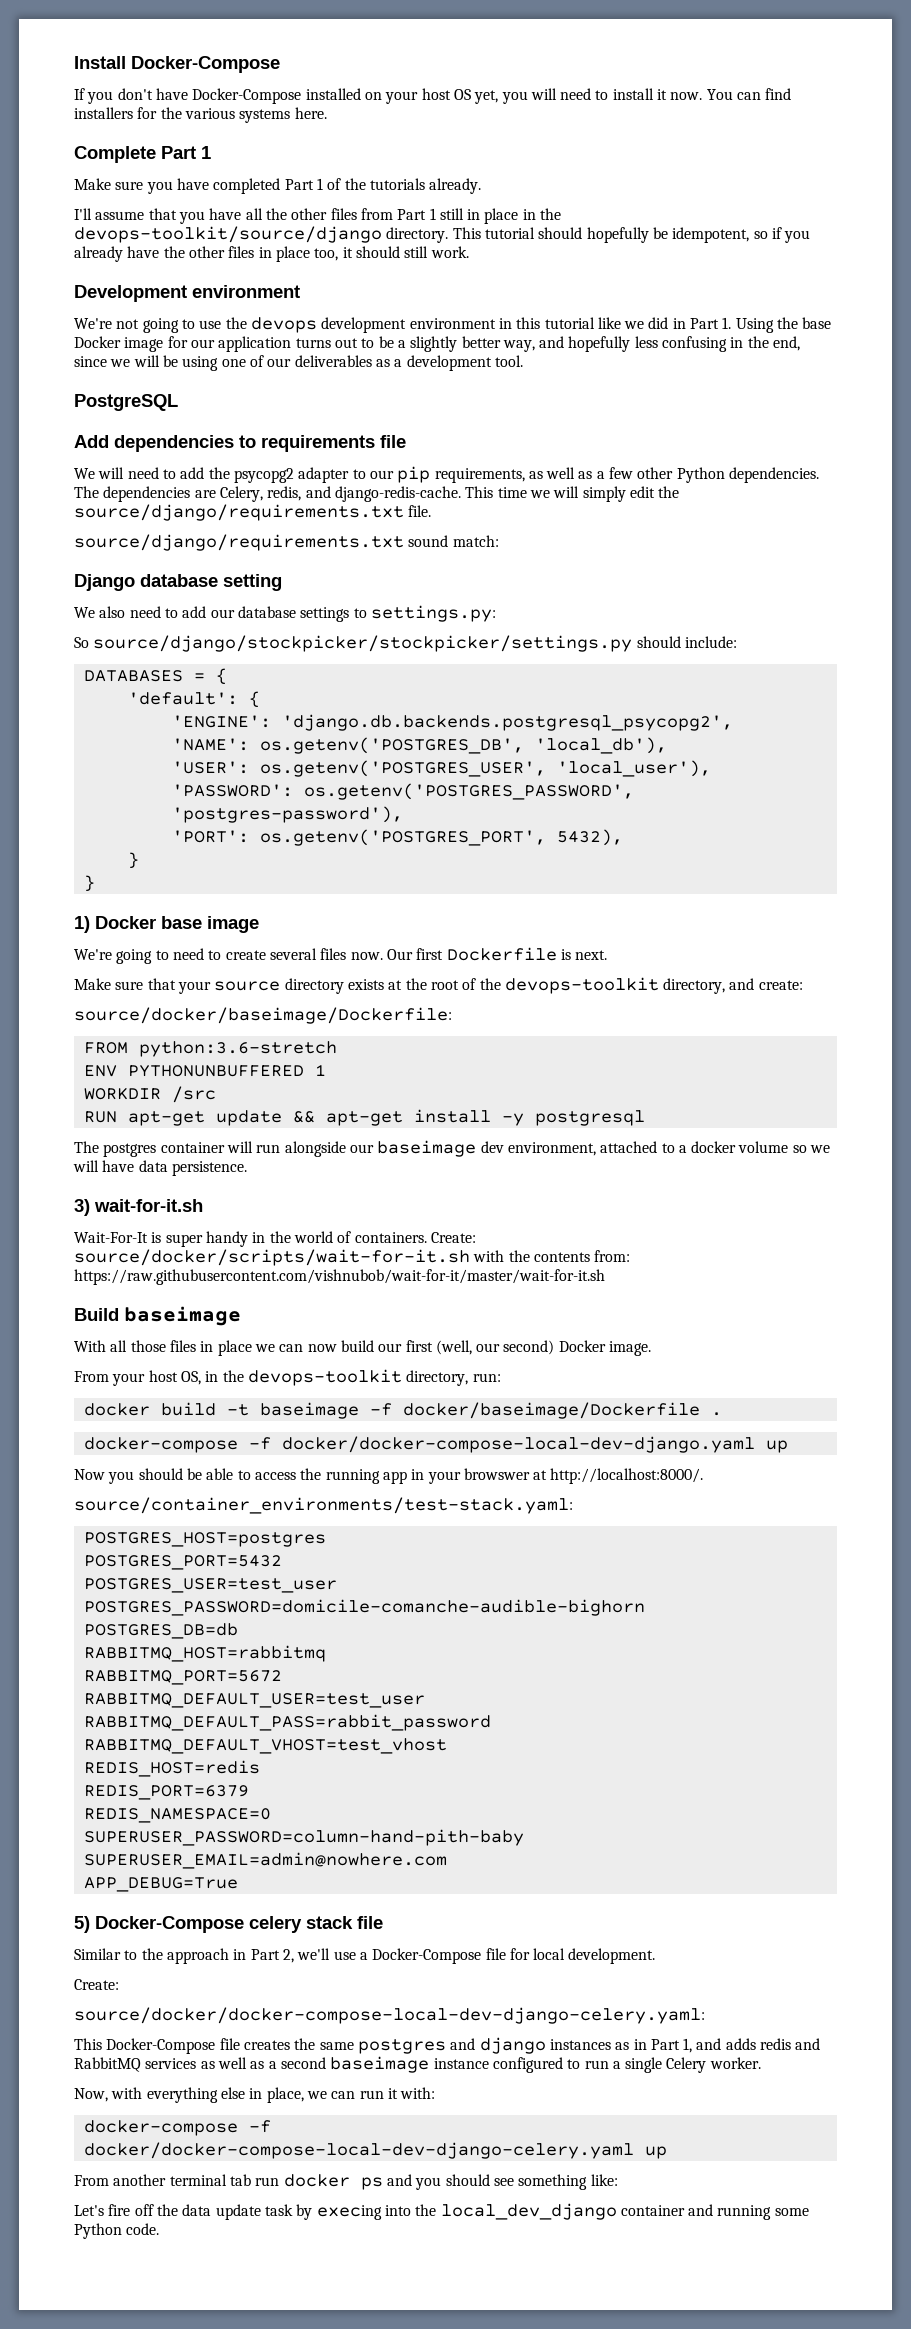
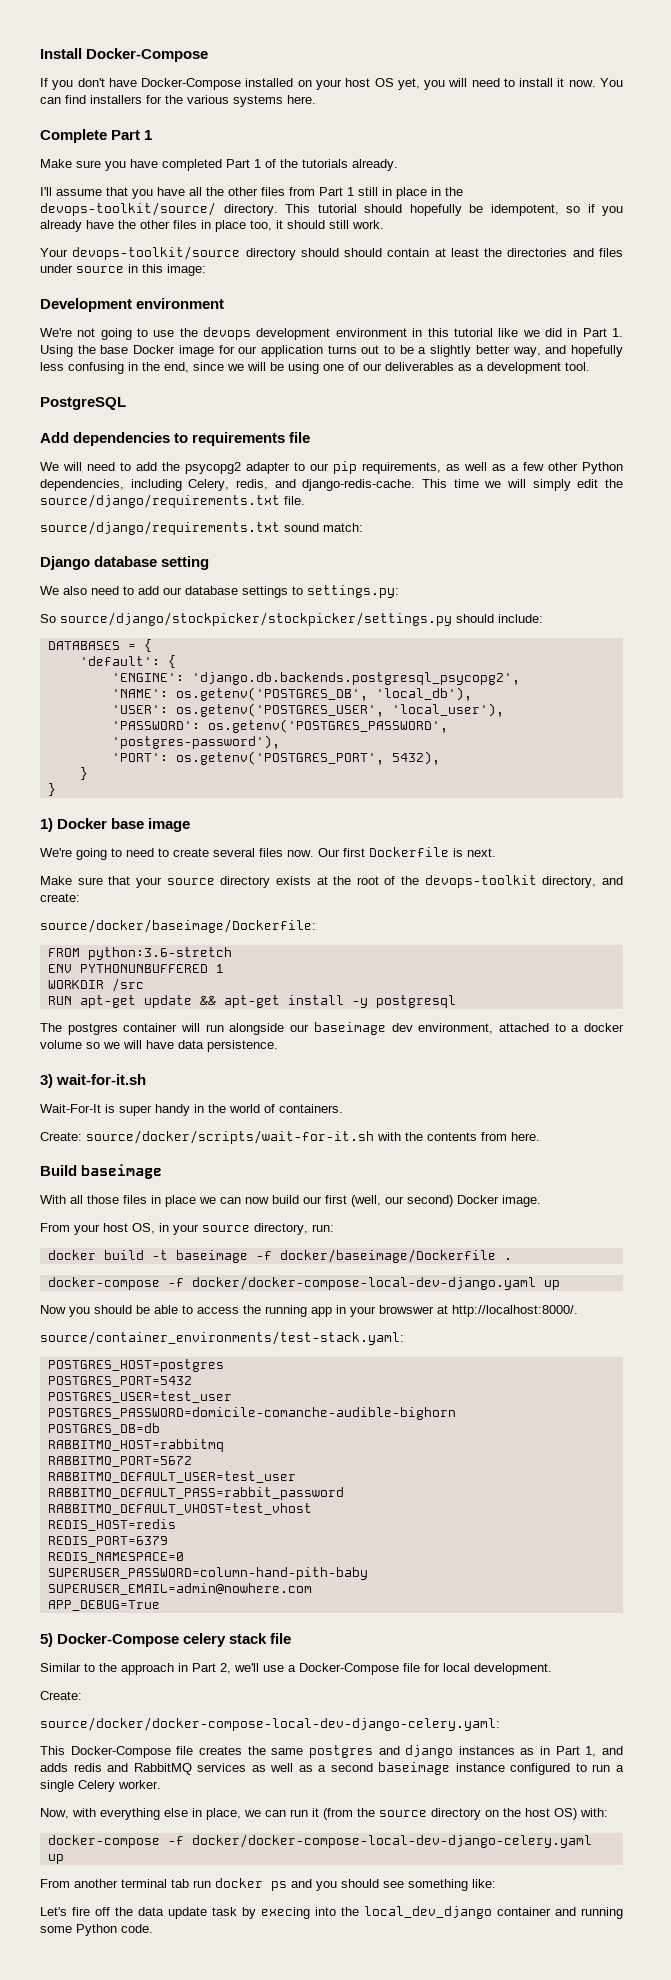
[74,226,382,243] devops-toolkit/source/django -> [40,202,216,216] devops-toolkit/source/
(469, 252) none -> [40,246,623,260] [40,264,206,276] // Your devops-toolkit/source directory should should contain at least the directories and files under source in this image:
[729,467,820,483] [74,486,216,502] dependencies. The dependencies are -> [40,479,182,491] dependencies, including
(427, 1237) none -> (343, 1108) //
[594,1250,631,1262] [74,1269,605,1285] from: https://raw.githubusercontent.com/vishnubob/wait-for-it/master/wait-for-it.sh -> [481,1132,540,1141] from here.
[222,1369,402,1386] the devops-toolkit -> [173,1224,250,1235] your source
(398, 2093) none -> [323,1808,577,1820] (from the source directory on the host OS)

